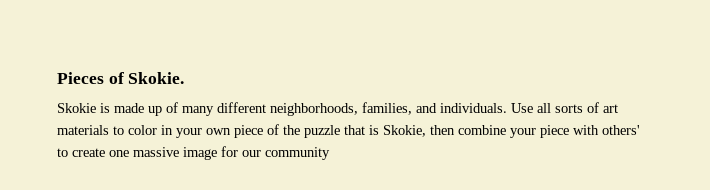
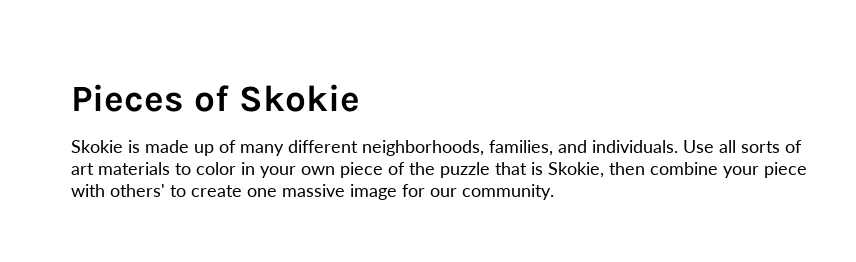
[128,72,185,84] Skokie. -> [238,84,360,112] Skokie
[265,147,330,160] community -> [462,184,554,200] community.

